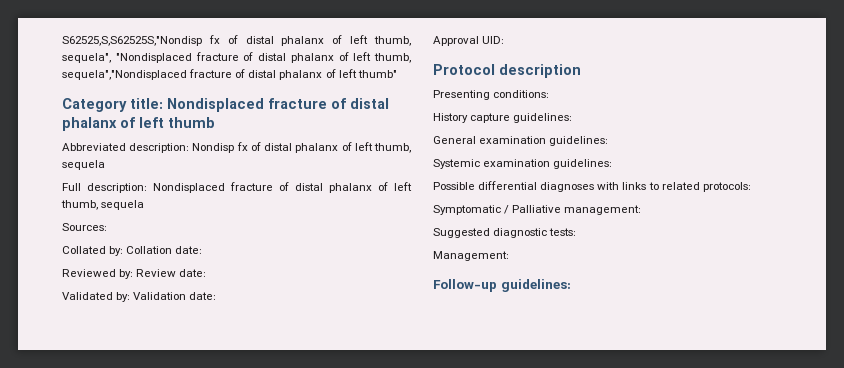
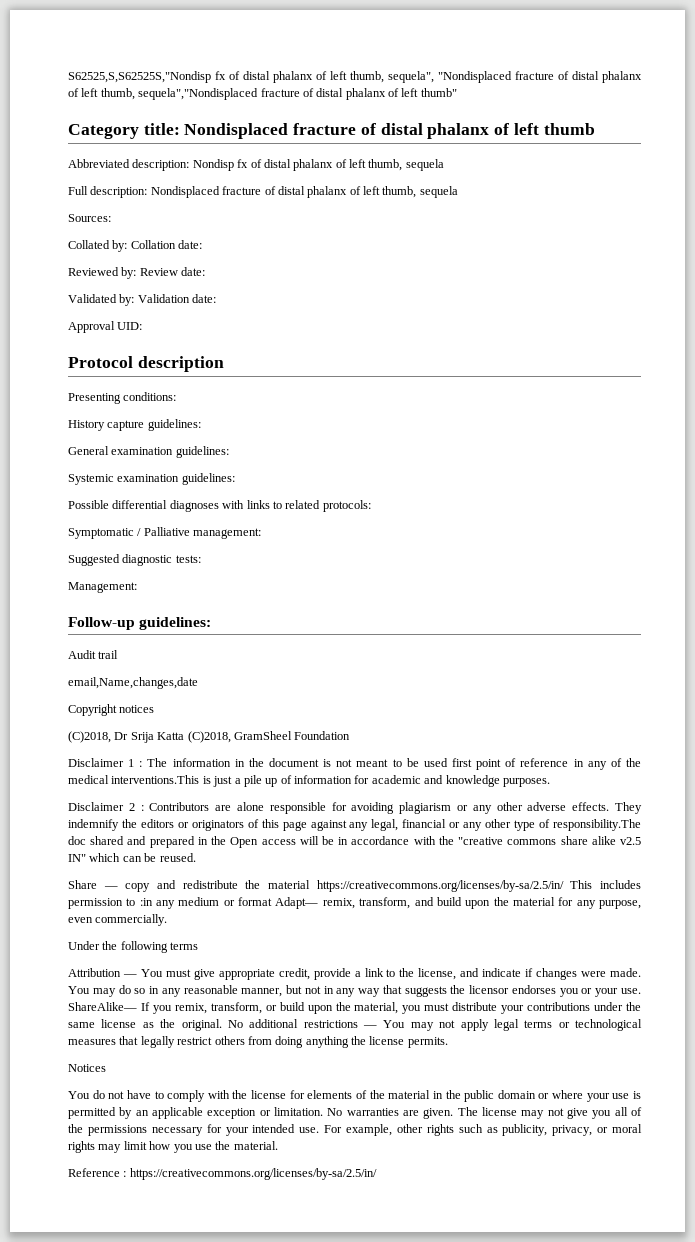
(571, 285) none -> [68,650,119,659] [68,677,198,689] [68,704,155,716] [68,731,351,743] [68,758,642,770] [68,775,550,787] [68,802,642,814] [68,819,641,831] [68,836,641,848] [68,853,196,862] [68,880,641,892] [68,897,642,909] [68,914,168,926] [68,941,199,953] [68,968,642,980] [68,985,642,997] [68,1002,641,1014] [68,1019,642,1031] [68,1036,448,1048] [68,1064,106,1072] [68,1090,641,1102] [68,1107,642,1119] [68,1124,642,1136] [68,1141,278,1153] [68,1168,377,1180] // Audit trail // email,Name,changes,date // Copyright notices // (C)2018, Dr Srija Katta (C)2018, GramSheel Foundation // Disclaimer 1 : The information in the document is not meant to be used first point of reference in any of the medical interventions.This is just a pile up of information for academic and knowledge purposes. // Disclaimer 2 : Contributors are alone responsible for avoiding plagiarism or any other adverse effects. They indemnify the editors or originators of this page against any legal, financial or any other type of responsibility.The doc shared and prepared in the Open access will be in accordance with the "creative commons share alike v2.5 IN" which can be reused. // Share — copy and redistribute the material https://creativecommons.org/licenses/by-sa/2.5/in/ This includes permission to :in any medium or format Adapt— remix, transform, and build upon the material for any purpose, even commercially. // Under the following terms // Attribution — You must give appropriate credit, provide a link to the license, and indicate if changes were made. You may do so in any reasonable manner, but not in any way that suggests the licensor endorses you or your use. ShareAlike— If you remix, transform, or build upon the material, you must distribute your contributions under the same license as the original. No additional restrictions — You may not apply legal terms or technological measures that legally restrict others from doing anything the license permits. // Notices // You do not have to comply with the license for elements of the material in the public domain or where your use is permitted by an applicable exception or limitation. No warranties are given. The license may not give you all of the permissions necessary for your intended use. For example, other rights such as publicity, privacy, or moral rights may limit how you use the material. // Reference : https://creativecommons.org/licenses/by-sa/2.5/in/

